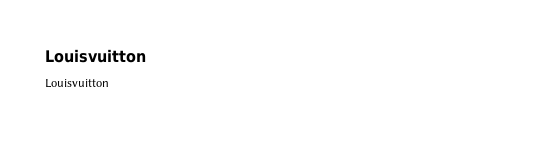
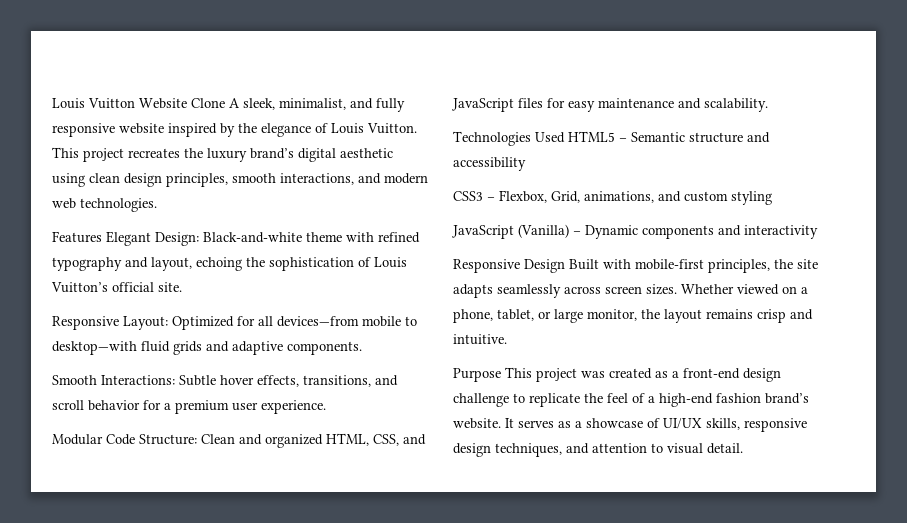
[45,49,146,63] [45,79,109,88] Louisvuitton // Louisvuitton -> [52,98,405,112] [52,123,417,137] [52,147,393,162] [52,173,428,187] [52,198,157,212] [52,231,420,246] [52,257,407,271] [51,282,182,293] [52,316,417,330] [52,341,362,355] [52,375,398,387] [52,400,326,414] [52,433,426,448] [452,98,768,112] [453,131,770,146] [453,157,526,171] [453,190,772,205] [452,224,818,239] [453,259,818,273] [453,284,808,298] [453,309,813,323] [453,334,507,345] [453,367,781,382] [453,393,809,407] [453,418,807,432] [453,443,743,457] Louis Vuitton Website Clone A sleek, minimalist, and fully responsive website inspired by the elegance of Louis Vuitton. This project recreates the luxury brand’s digital aesthetic using clean design principles, smooth interactions, and modern web technologies. // Features Elegant Design: Black-and-white theme with refined typography and layout, echoing the sophistication of Louis Vuitton’s official site. // Responsive Layout: Optimized for all devices—from mobile to desktop—with fluid grids and adaptive components. // Smooth Interactions: Subtle hover effects, transitions, and scroll behavior for a premium user experience. // Modular Code Structure: Clean and organized HTML, CSS, and JavaScript files for easy maintenance and scalability. // Technologies Used HTML5 – Semantic structure and accessibility // CSS3 – Flexbox, Grid, animations, and custom styling // JavaScript (Vanilla) – Dynamic components and interactivity // Responsive Design Built with mobile-first principles, the site adapts seamlessly across screen sizes. Whether viewed on a phone, tablet, or large monitor, the layout remains crisp and intuitive. // Purpose This project was created as a front-end design challenge to replicate the feel of a high-end fashion brand’s website. It serves as a showcase of UI/UX skills, responsive design techniques, and attention to visual detail.

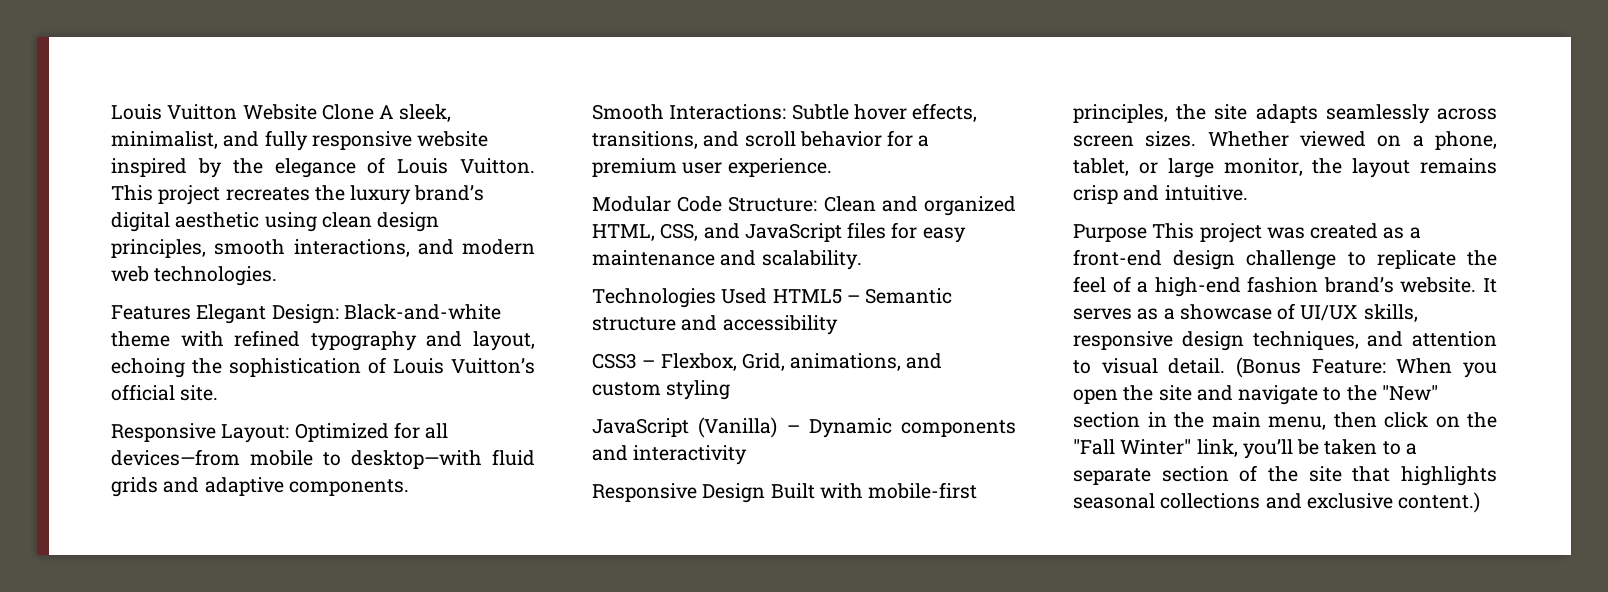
(743, 448) none -> [1236,357,1497,378] [1073,385,1438,405] [1073,412,1497,430] [1073,439,1417,459] [1073,465,1497,486] [1073,492,1481,513] (Bonus Feature: When you open the site and navigate to the "New" section in the main menu, then click on the "Fall Winter" link, you’ll be taken to a separate section of the site that highlights seasonal collections and exclusive content.)

